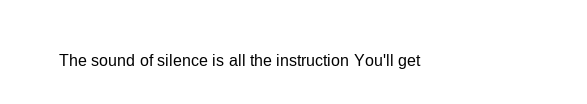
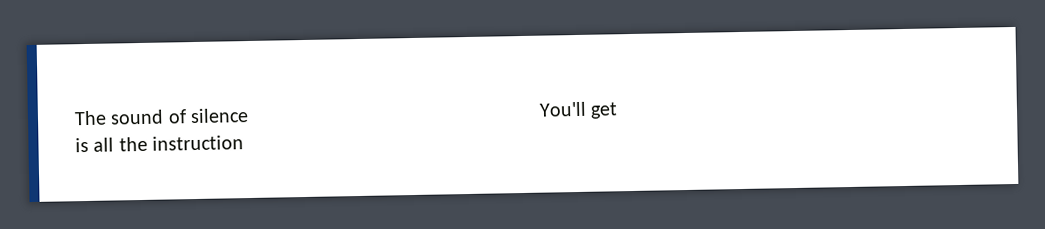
(208, 60) none -> (250, 116) //
(350, 60) none -> (245, 143) //

